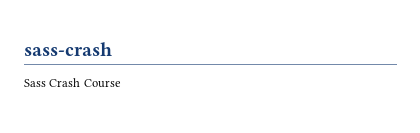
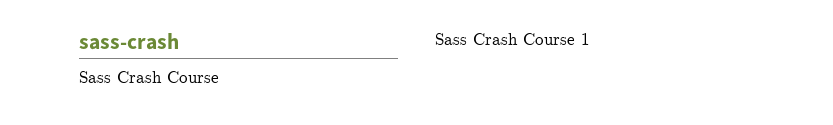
(121, 83) none -> [435,33,590,45] // Sass Crash Course 1

